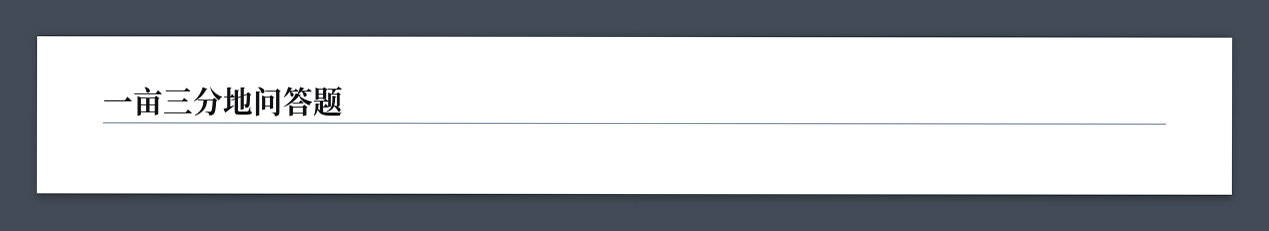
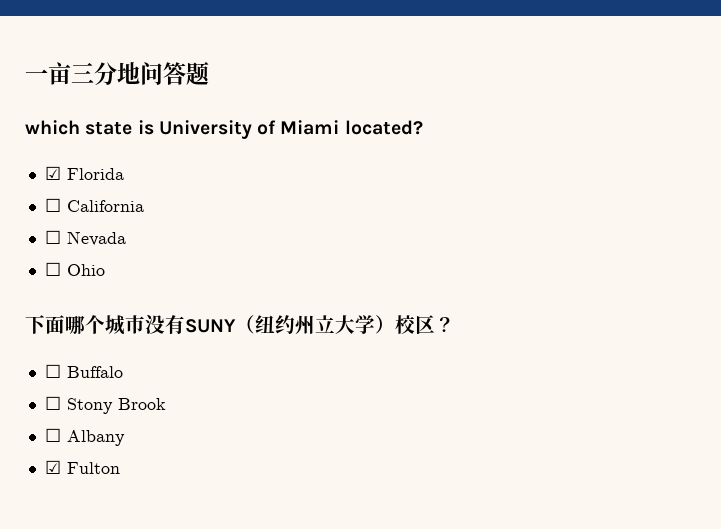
(344, 101) none -> [25,120,423,139] [44,166,124,180] [44,198,144,212] [44,230,126,246] [44,262,105,276] [25,315,455,335] [44,364,123,378] [44,396,166,414] [44,428,125,446] [44,460,120,474] // which state is University of Miami located? // ☑ Florida // ☐ California // ☐ Nevada // ☐ Ohio // 下面哪个城市没有SUNY（纽约州立大学）校区？ // ☐ Buffalo // ☐ Stony Brook // ☐ Albany // ☑ Fulton

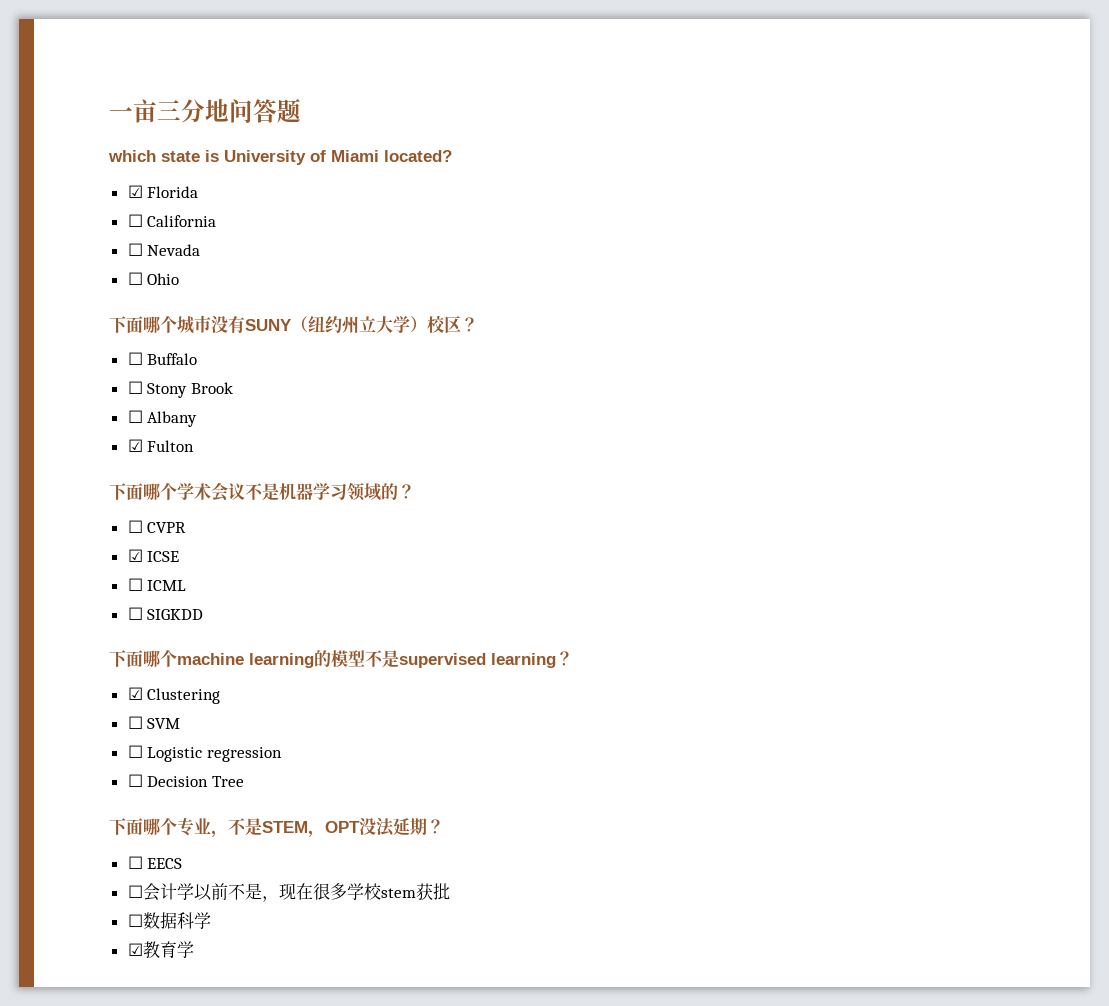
(120, 468) none -> [109,482,415,502] [127,520,187,533] [127,549,180,562] [127,578,187,591] [127,607,204,620] [109,650,573,668] [127,687,221,704] [127,716,181,729] [127,745,282,762] [127,774,244,787] [109,817,444,838] [127,856,183,869] [127,883,450,902] [127,912,211,929] [127,941,194,959] // 下面哪个学术会议不是机器学习领域的？ // ☐ CVPR // ☑ ICSE // ☐ ICML // ☐ SIGKDD // 下面哪个machine learning的模型不是supervised learning？ // ☑ Clustering // ☐ SVM // ☐ Logistic regression // ☐ Decision Tree // 下面哪个专业，不是STEM，OPT没法延期？ // ☐ EECS // ☐会计学以前不是，现在很多学校stem获批 // ☐数据科学 // ☑教育学

